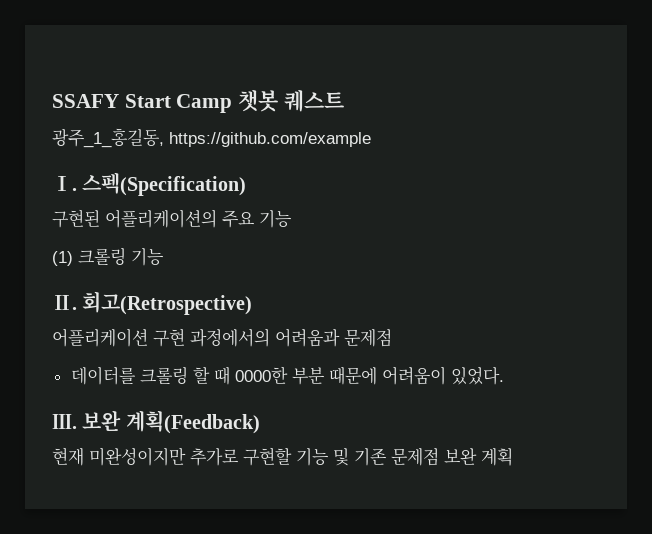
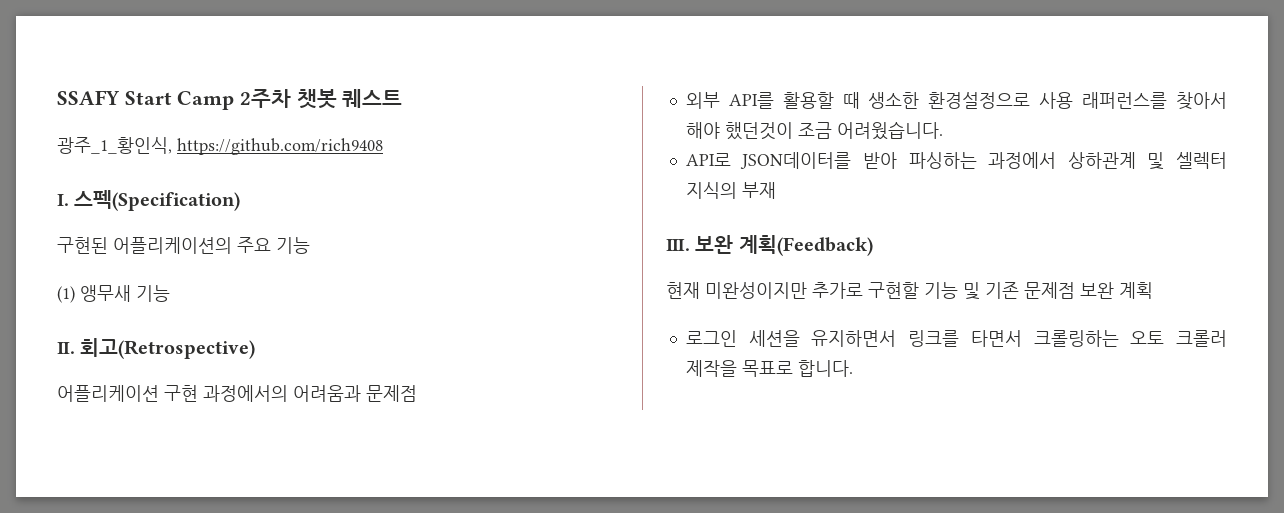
(233, 103) none -> [240,89,292,108] 2주차
[52,128,371,148] 광주_1_홍길동, https://github.com/example -> [57,137,383,155] 광주_1_황인식, https://github.com/rich9408
[78,247,126,265] 크롤링 -> [80,285,131,302] 앵무새
[70,366,504,385] 데이터를 크롤링 할 때 0000한 부분 때문에 어려움이 있었다. -> [685,92,1227,110] [685,121,943,140] [685,152,1227,170] [685,182,776,199] 외부 API를 활용할 때 생소한 환경설정으로 사용 래퍼런스를 찾아서 해야 했던것이 조금 어려웠습니다. // API로 JSON데이터를 받아 파싱하는 과정에서 상하관계 및 셀렉터 지식의 부재
(513, 456) none -> [685,330,1227,347] [685,360,853,377] // 로그인 세션을 유지하면서 링크를 타면서 크롤링하는 오토 크롤러 제작을 목표로 합니다.

